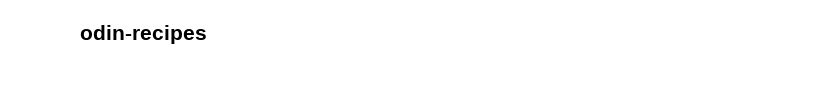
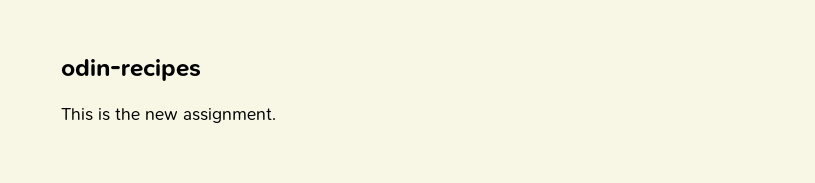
(207, 34) none -> [61,108,276,123] // This is the new assignment.

